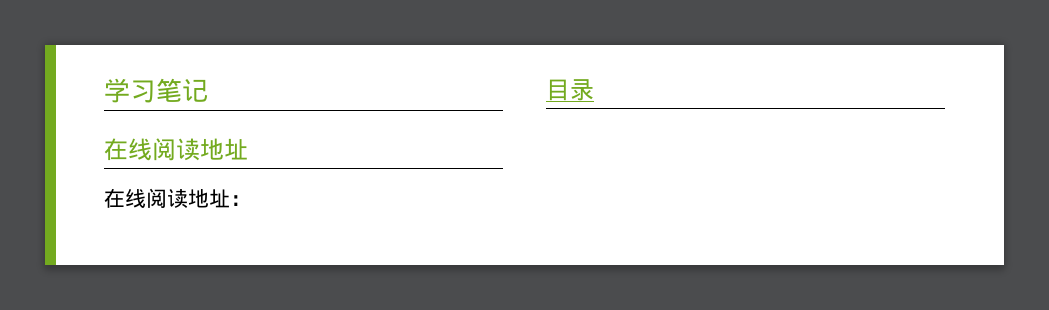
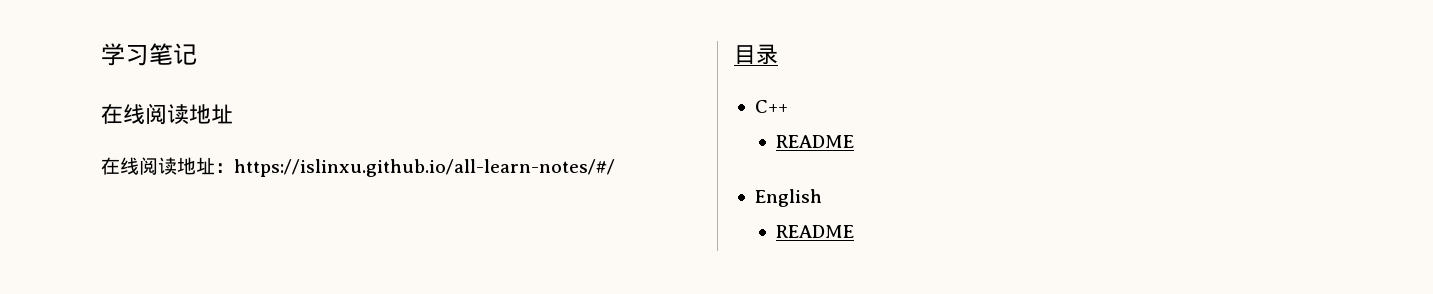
(251, 200) none -> [234,159,615,177] https://islinxu.github.io/all-learn-notes/#/
(594, 90) none -> [754,100,788,113] [776,135,855,148] [754,189,822,207] [776,225,855,238] // C++ // README // English // README

